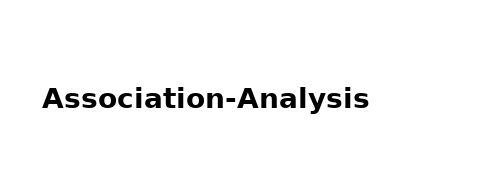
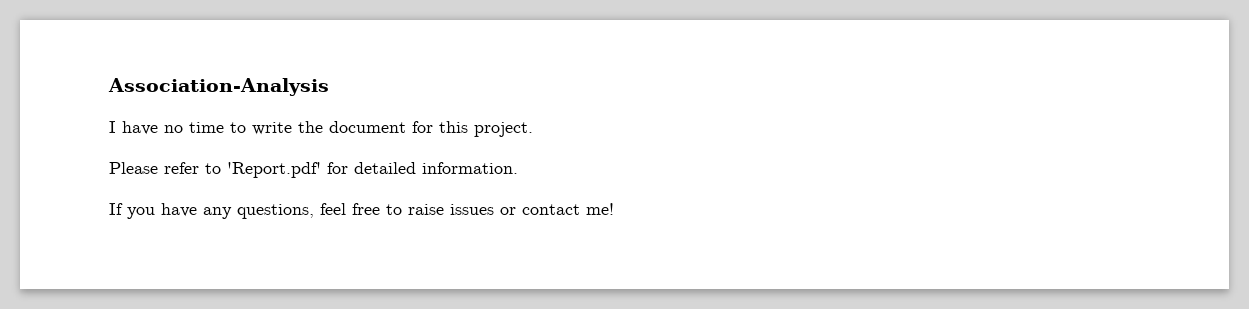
(370, 100) none -> [109,121,533,137] [109,162,518,178] [109,203,614,219] // I have no time to write the document for this project. // Please refer to 'Report.pdf' for detailed information. // If you have any questions, feel free to raise issues or contact me!

